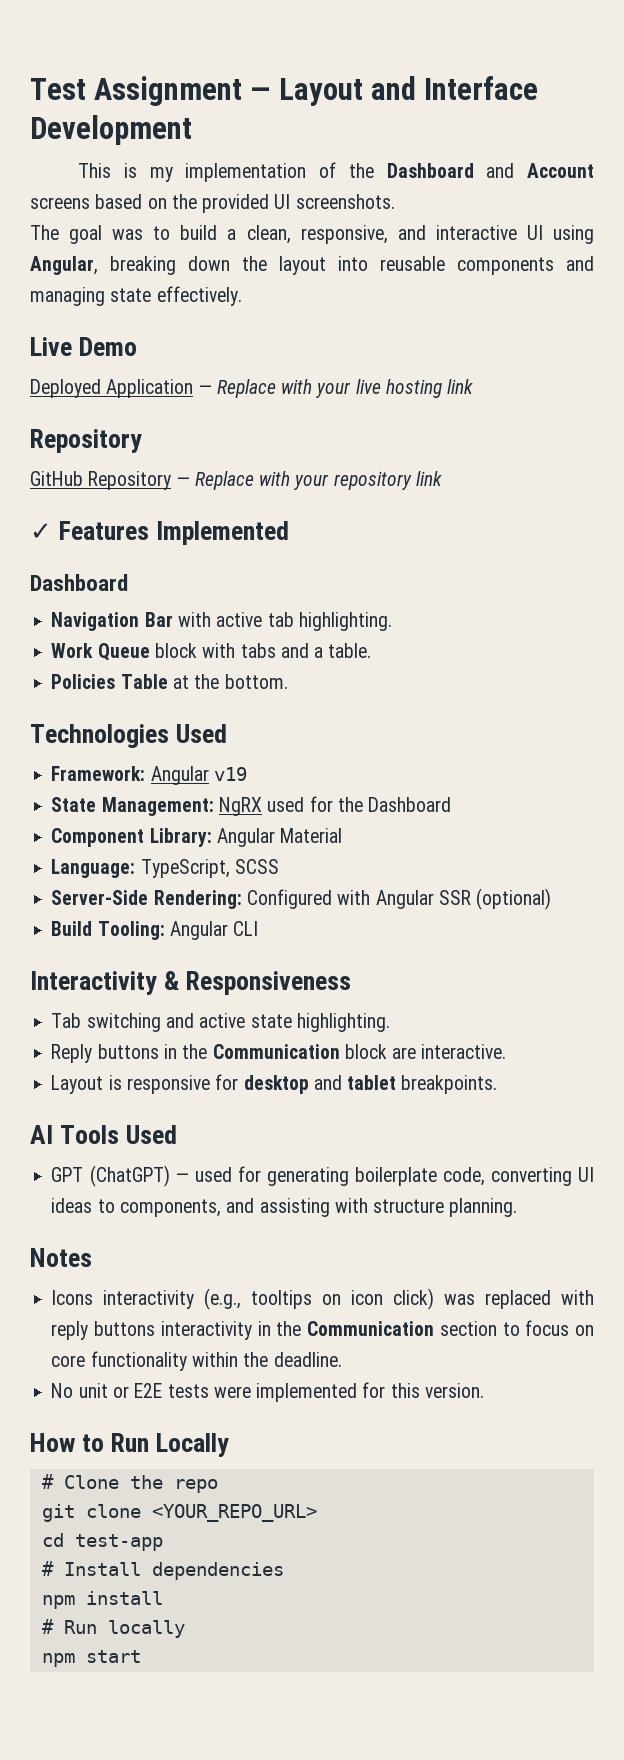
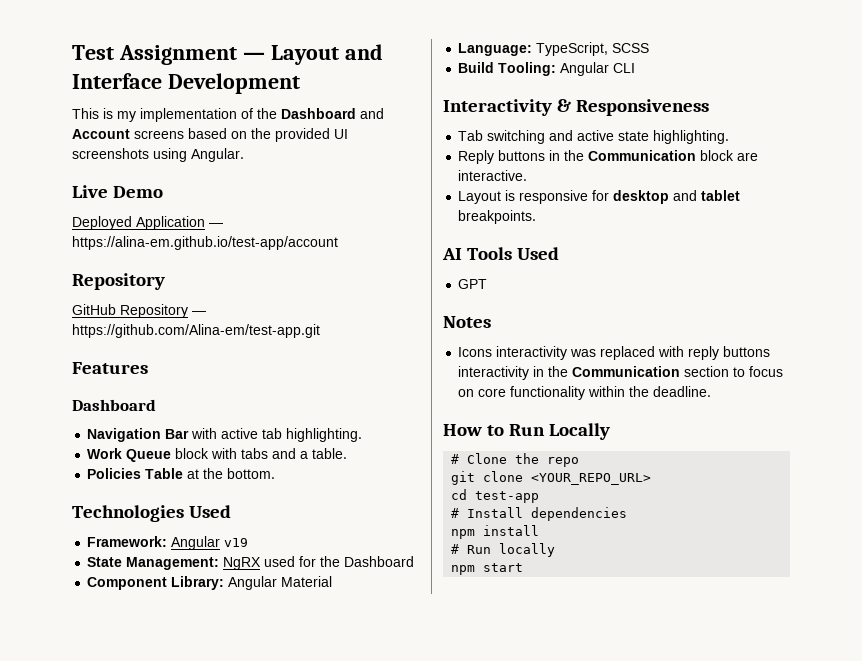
[295,194,395,209] [30,225,594,244] [30,256,594,275] [30,286,242,306] screenshots. // The goal was to build a clean, responsive, and interactive UI using Angular, breaking down the layout into reusable components and managing state effectively. -> [72,148,244,162] screenshots using Angular.
[216,379,474,398] [30,429,142,453] [30,471,442,490] [30,523,52,540] Replace with your live hosting link // Repository // GitHub Repository — Replace with your repository link // ✓ -> [72,236,338,250] [72,273,165,290] [72,304,206,318] [72,324,320,338] https://alina-em.github.io/test-app/account // Repository // GitHub Repository — https://github.com/Alina-em/test-app.git //
[156,521,290,545] Implemented -> (148, 368) none
[51,888,552,910] // Server-Side Rendering: Configured with Angular SSR (optional) -> (650, 48) none
[89,1165,594,1187] [51,1198,518,1217] [30,1248,92,1267] [51,1288,435,1310] (ChatGPT) — used for generating boilerplate code, converting UI ideas to components, and assisting with structure planning. // Notes // Icons interactivity (e.g., tooltips on icon click) -> [443,316,491,328] [458,346,568,360] // Notes // Icons interactivity
[51,1382,484,1402] // No unit or E2E tests were implemented for this version. -> (712, 391) none

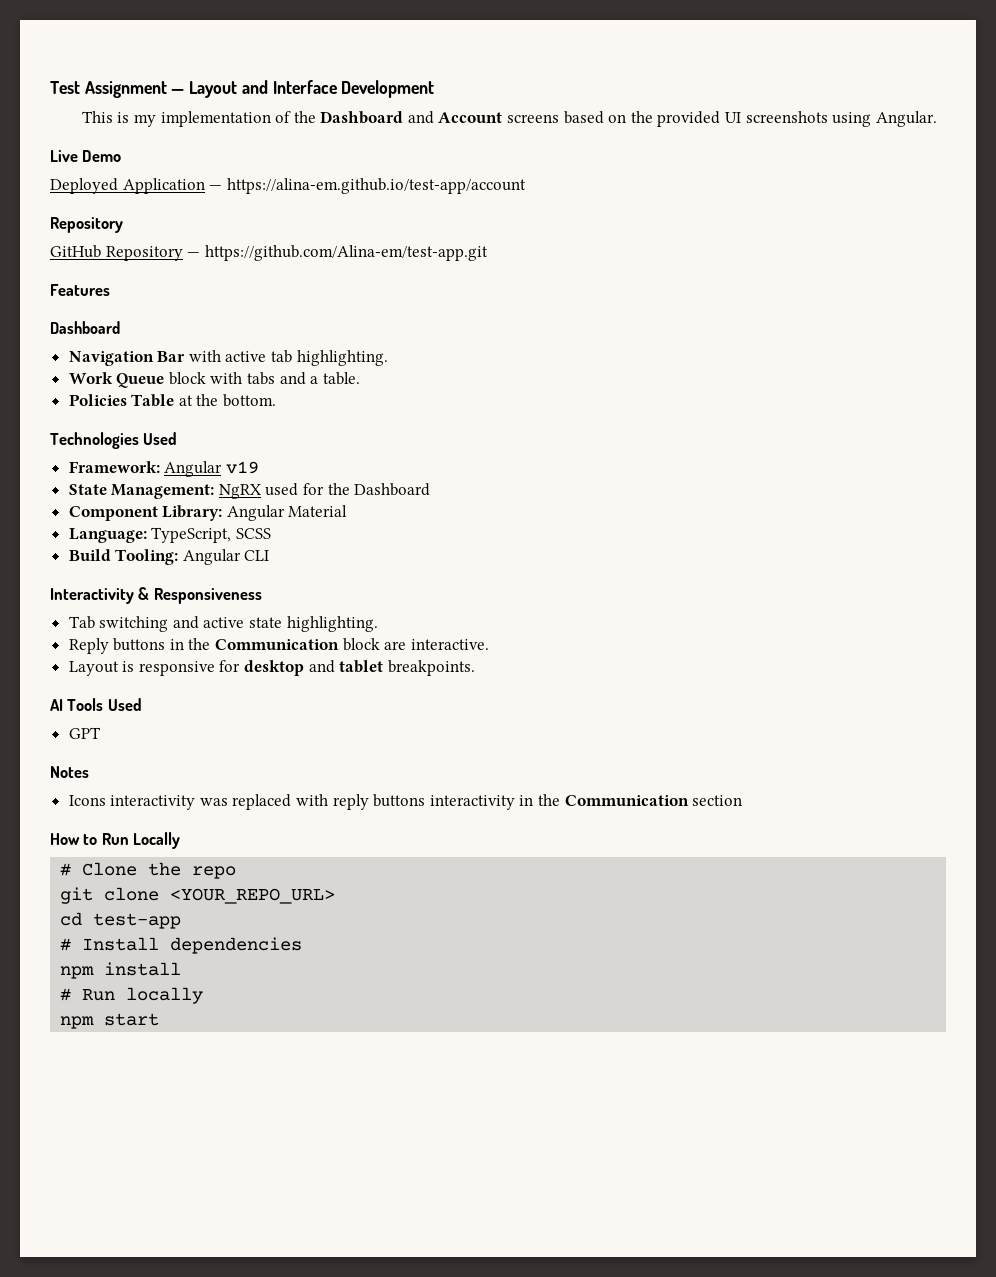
[733,366,784,377] [458,386,712,400] to focus on core functionality within the deadline. -> (743, 800) none

